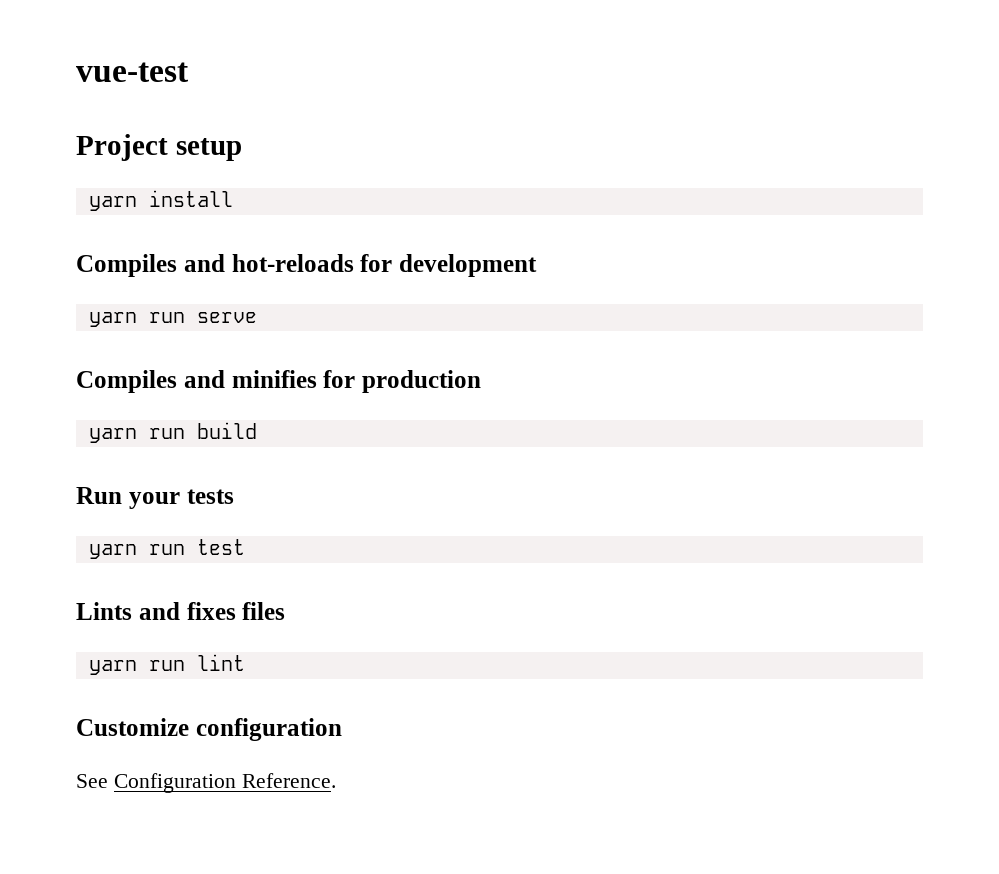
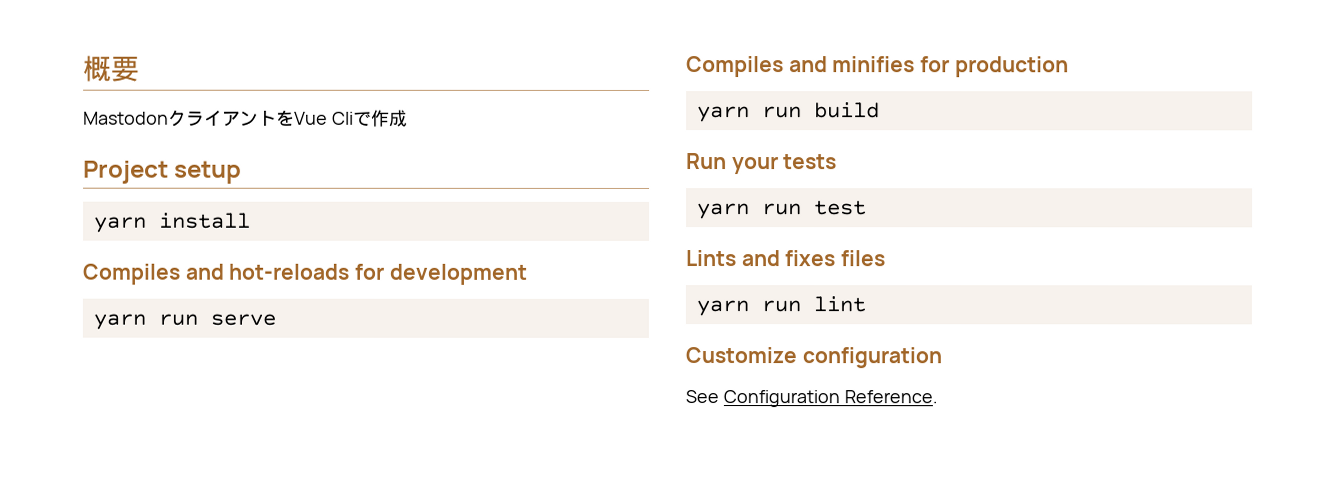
[76,62,189,82] vue-test -> [83,55,140,82] [83,109,408,127] 概要 // MastodonクライアントをVue Cliで作成

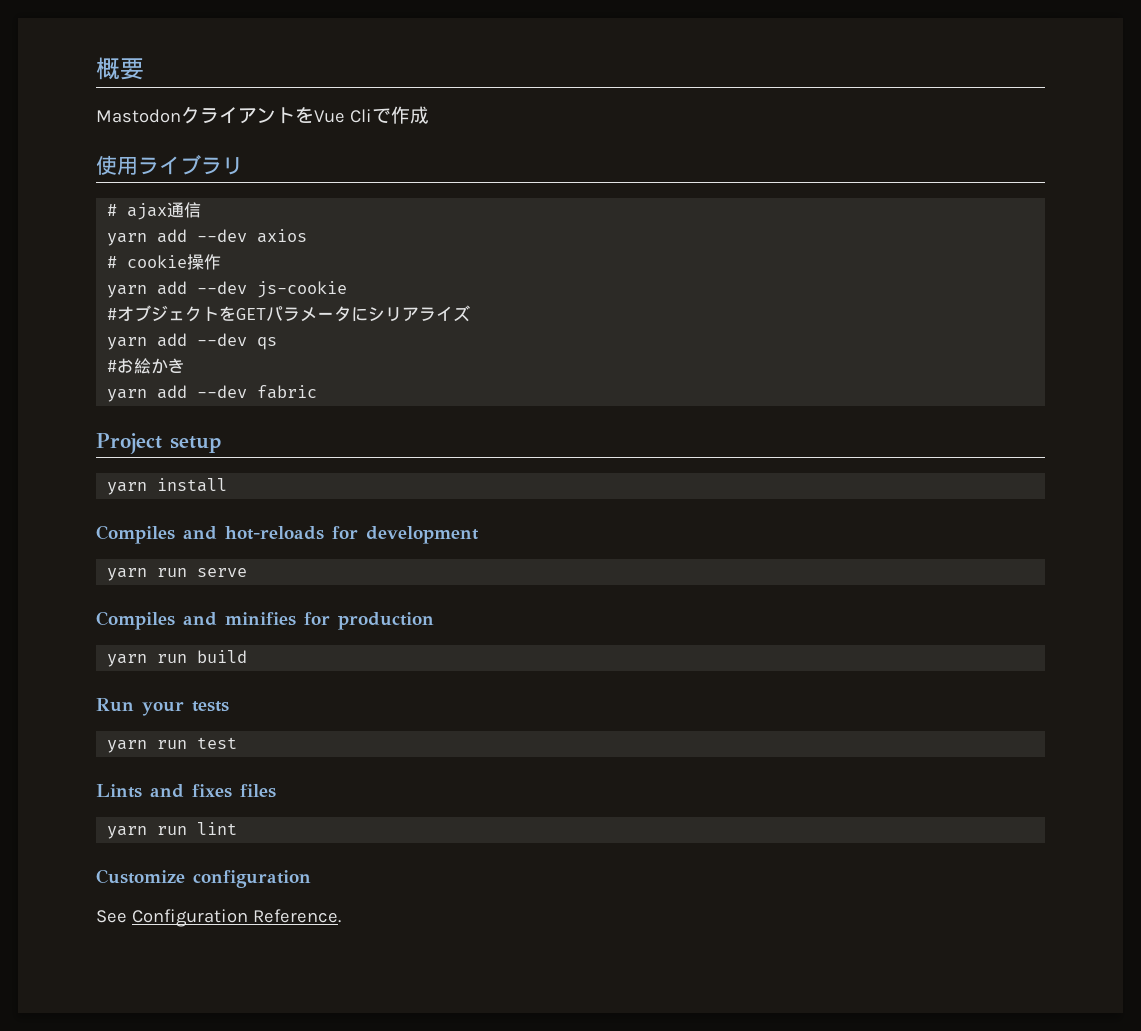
(408, 118) none -> [96,155,243,175] [107,202,202,220] [107,229,308,246] [107,254,222,270] [107,281,348,298] [107,305,471,322] [107,333,278,350] [107,358,186,374] [107,385,318,402] // 使用ライブラリ // # ajax通信 // yarn add --dev axios // # cookie操作 // yarn add --dev js-cookie // #オブジェクトをGETパラメータにシリアライズ // yarn add --dev qs // #お絵かき // yarn add --dev fabric

